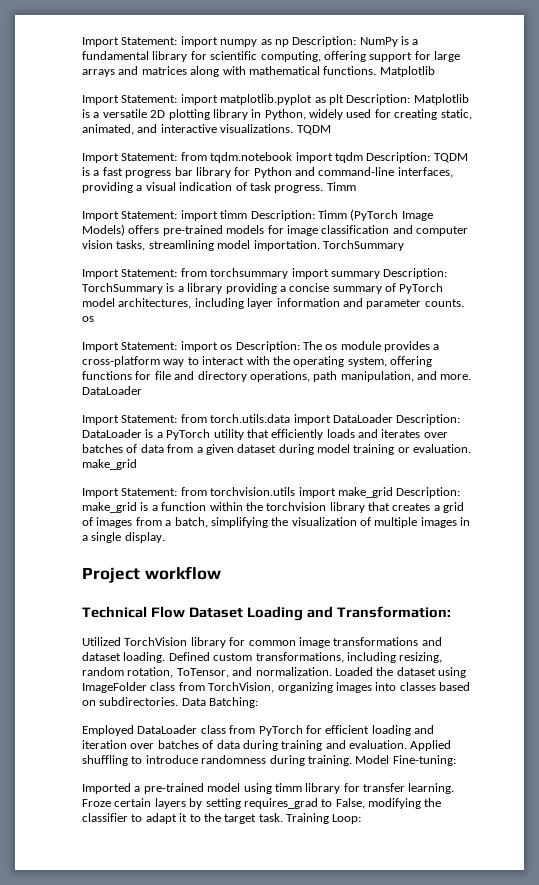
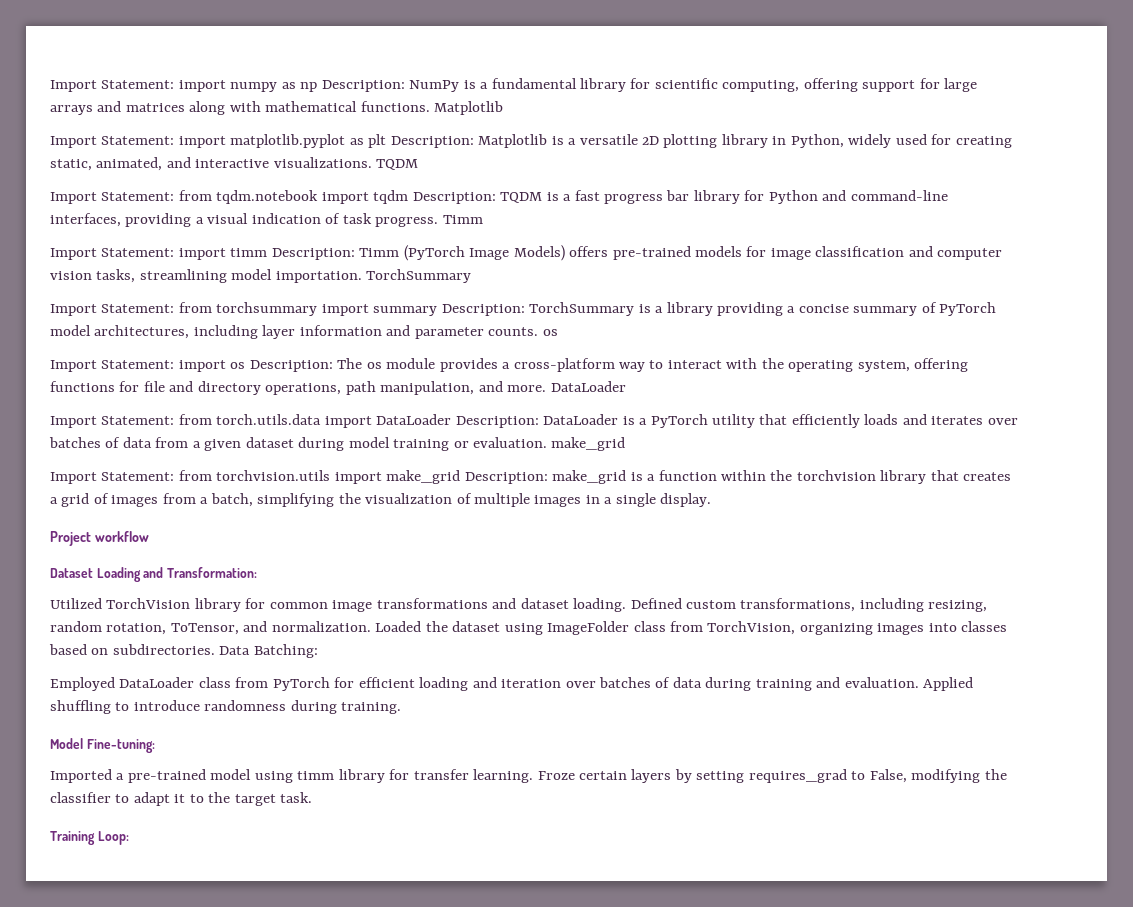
[82,606,185,618] Technical Flow -> (149, 536) none
(352, 760) none -> (402, 708) //
(283, 817) none -> (313, 797) //

